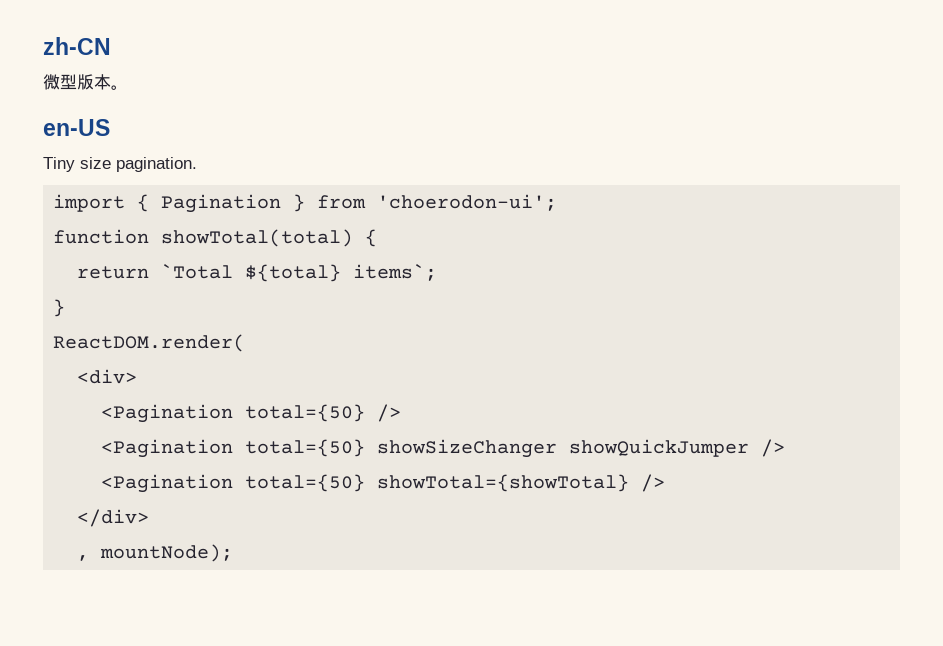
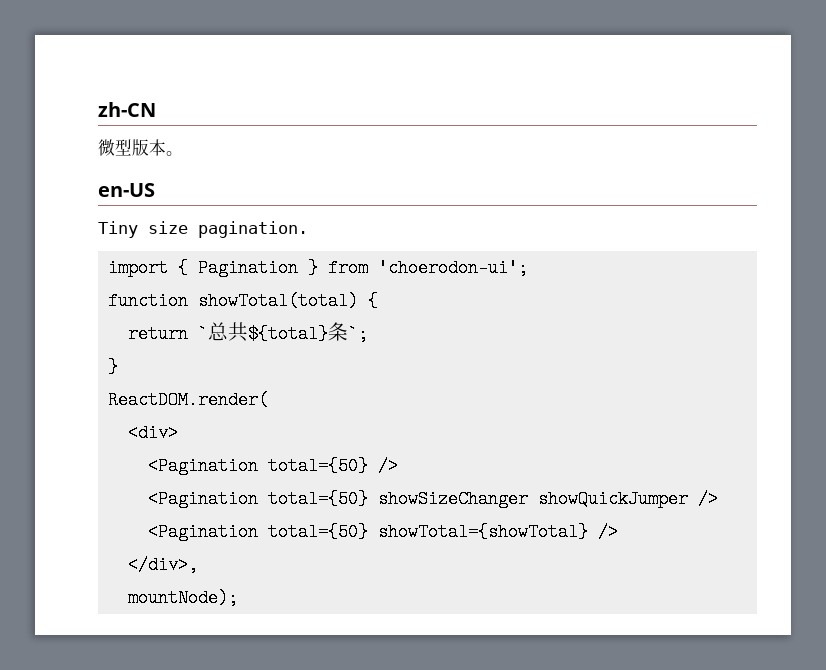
[161,264,438,282] `Total ${total} items`; -> [197,322,368,343] `总共${total}条`;
[77,509,150,527] [77,555,90,561] </div> // , -> [127,556,198,574] </div>, //

